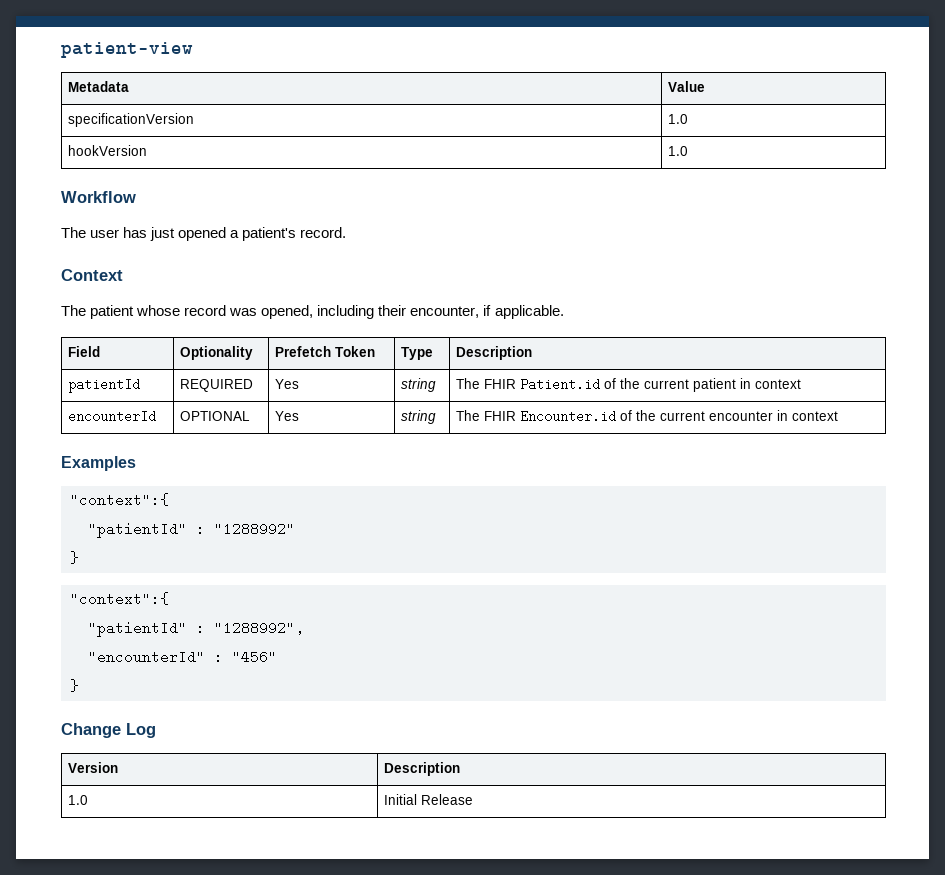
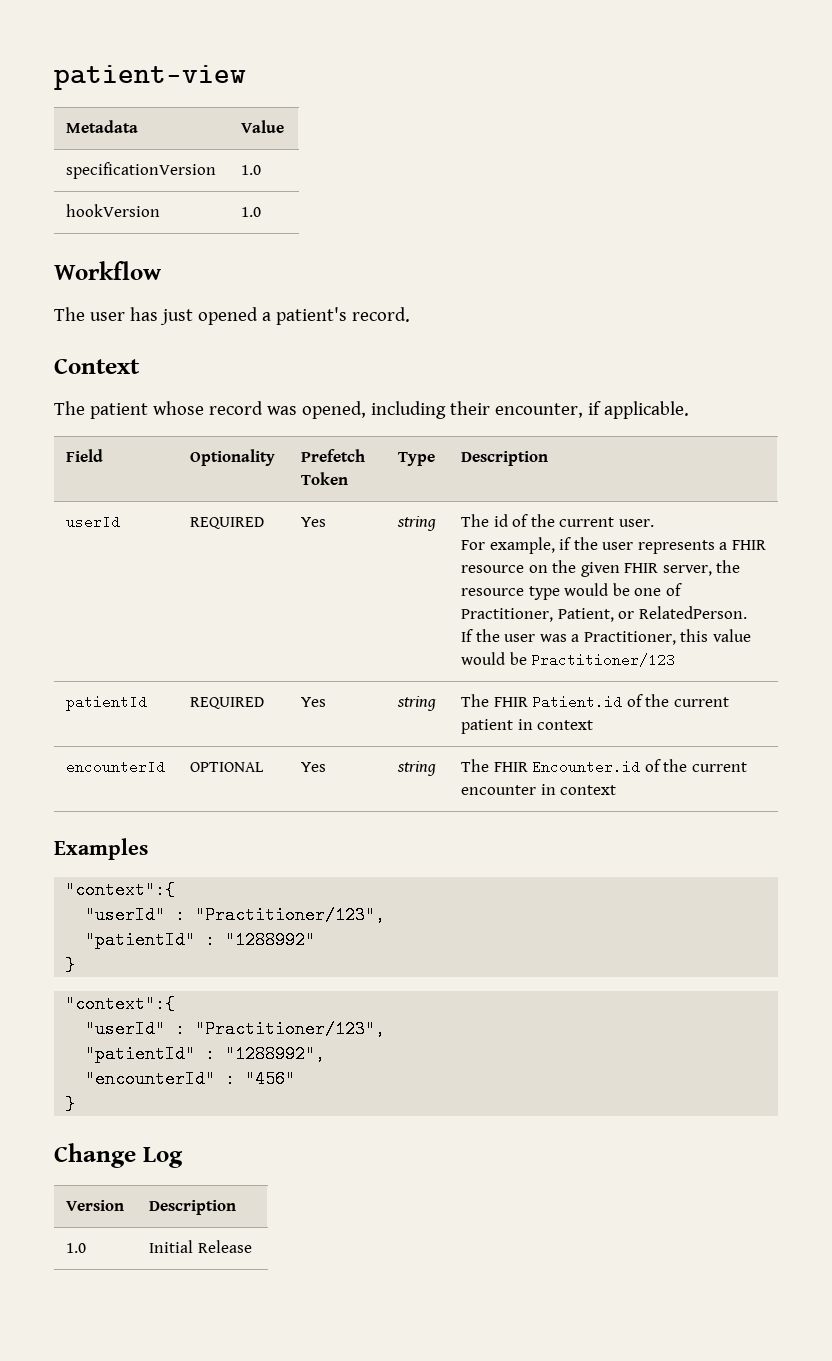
(533, 353) none -> [66,515,121,529] [190,517,265,529] [301,517,327,527] [397,516,437,531] [461,514,654,527] [461,537,766,554] [461,560,741,577] [461,583,682,600] [461,606,747,622] [461,629,751,645] [461,652,676,667] // userId | REQUIRED | Yes | string | The id of the current user. // For example, if the user represents a FHIR resource on the given FHIR server, the resource type would be one of Practitioner, Patient, or RelatedPerson. // If the user was a Practitioner, this value would be Practitioner/123
(169, 500) none -> [85,906,386,924] // "userId" : "Practitioner/123",
(169, 599) none -> [85,1020,386,1038] // "userId" : "Practitioner/123",

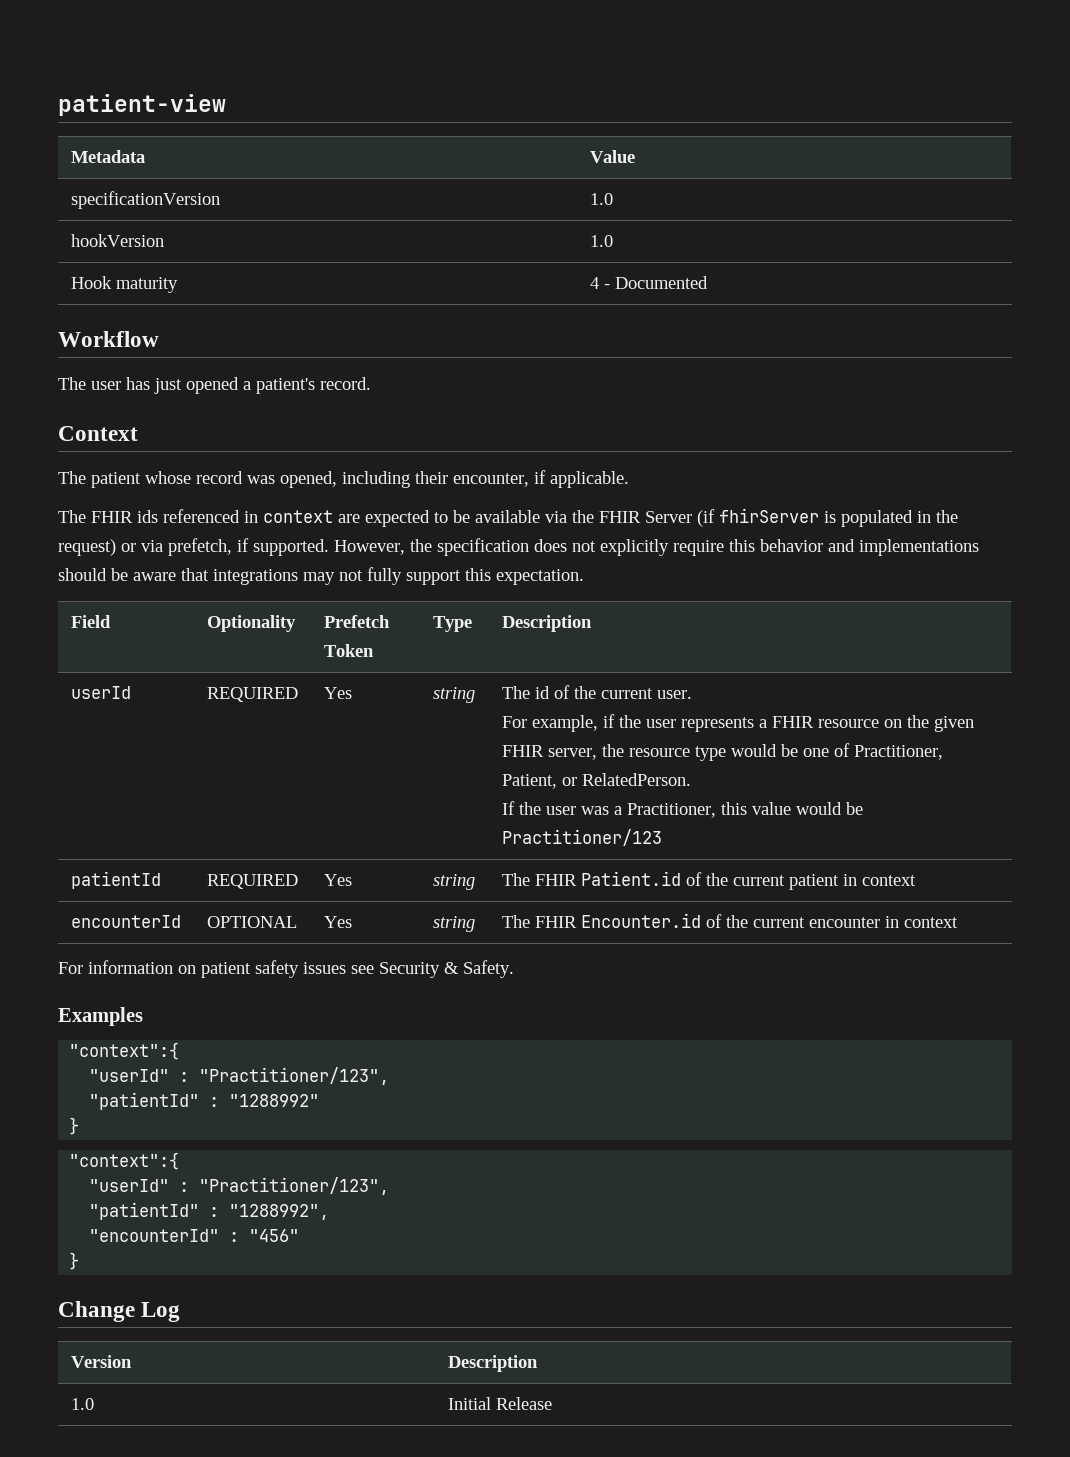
(262, 212) none -> [70,276,178,293] [589,276,708,289] // Hook maturity | 4 - Documented
(689, 410) none -> [58,508,958,527] [58,538,979,556] [58,567,584,585] // The FHIR ids referenced in context are expected to be available via the FHIR Server (if fhirServer is populated in the request) or via prefetch, if supported. However, the specification does not explicitly require this behavior and implementations should be aware that integrations may not fully support this expectation.
(617, 790) none -> [58,960,514,978] // For information on patient safety issues see Security & Safety.

